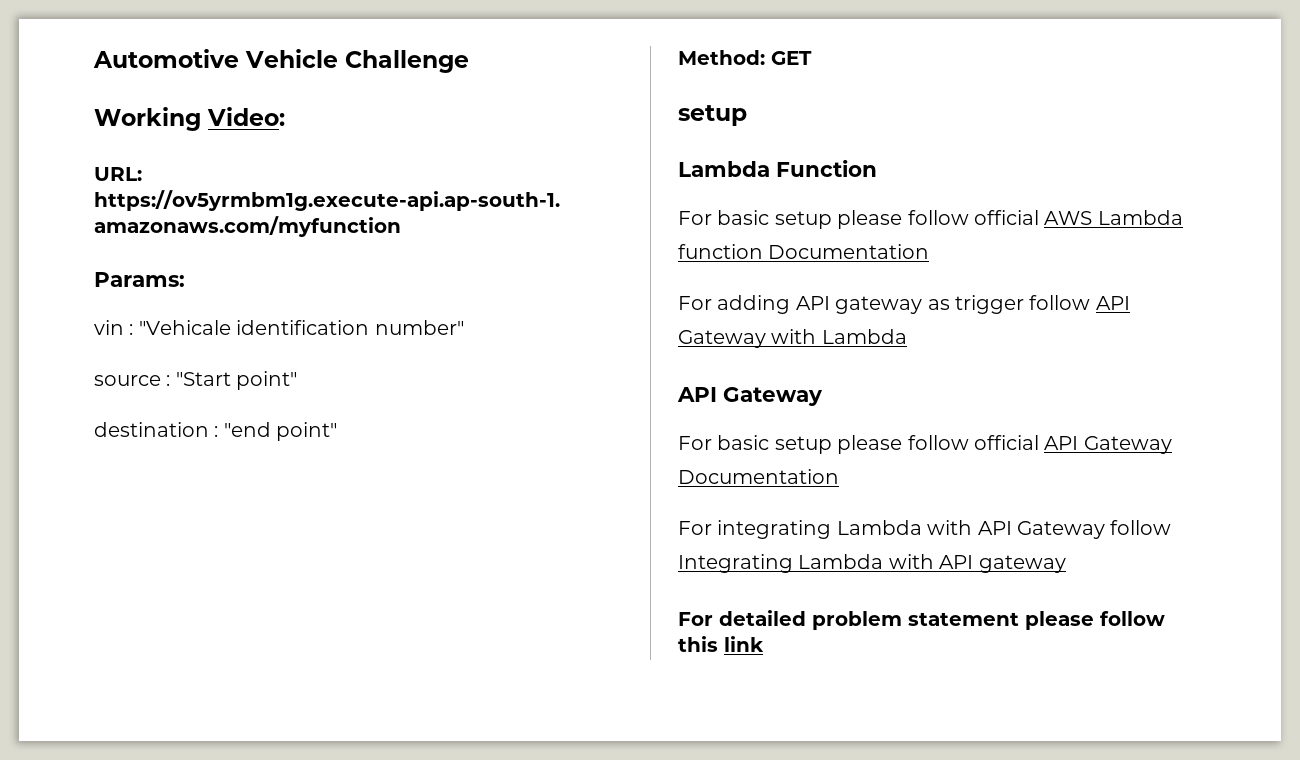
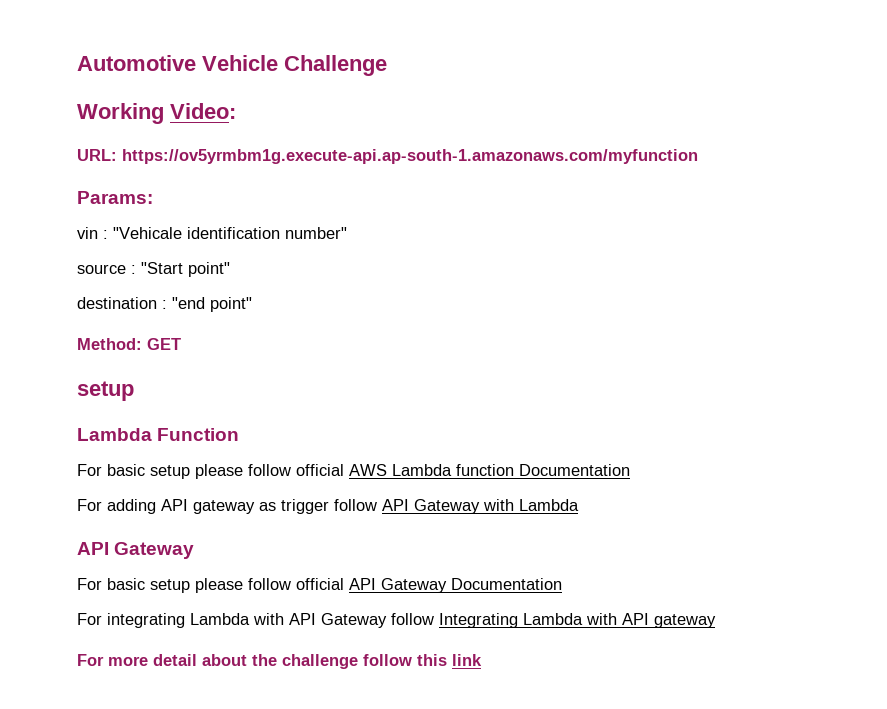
[719,610,1094,630] detailed problem statement please -> [108,654,358,669] more detail about the challenge

